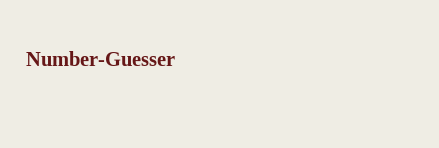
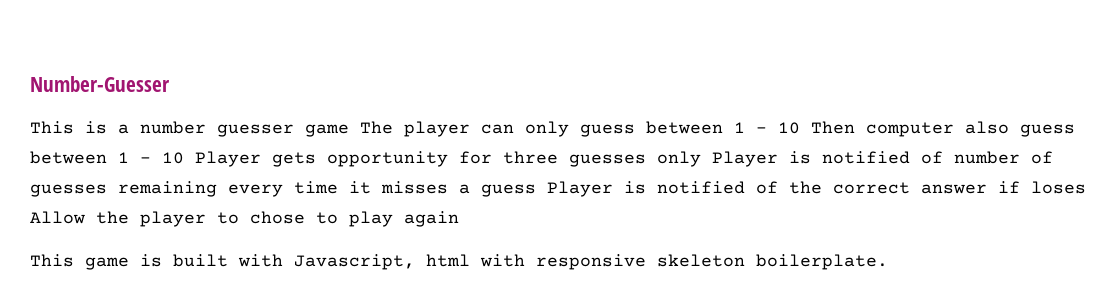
(175, 58) none -> [30,121,1075,137] [30,151,1053,167] [30,181,1086,197] [30,211,459,227] [30,254,888,270] // This is a number guesser game The player can only guess between 1 - 10 Then computer also guess between 1 - 10 Player gets opportunity for three guesses only Player is notified of number of guesses remaining every time it misses a guess Player is notified of the correct answer if loses Allow the player to chose to play again // This game is built with Javascript, html with responsive skeleton boilerplate.

